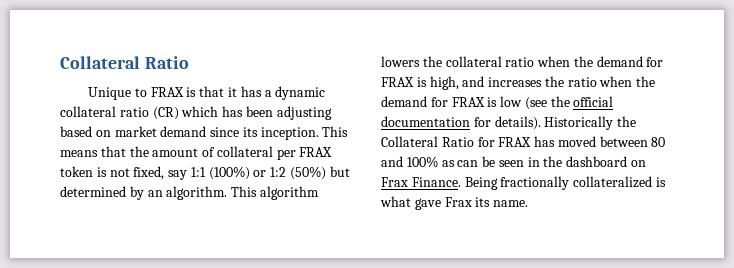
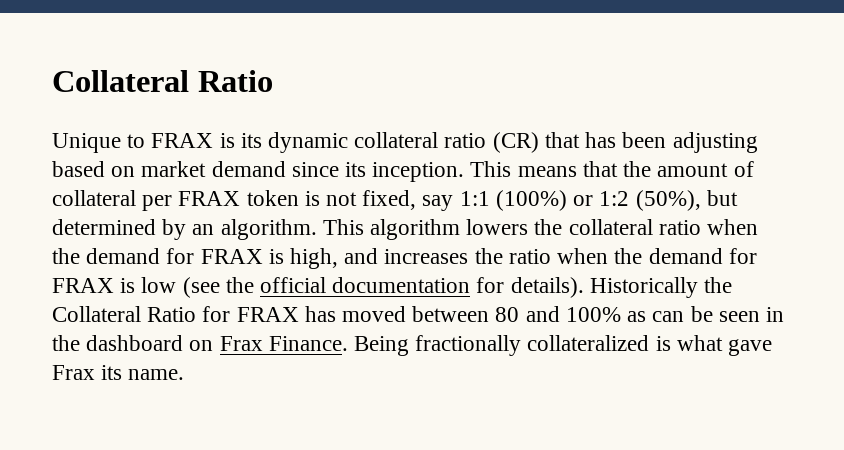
[199,86,272,97] that it has a -> [240,133,262,148] its
[181,106,219,117] which -> [544,132,580,148] that
[290,166,327,180] (50%) -> [635,190,701,211] (50%),

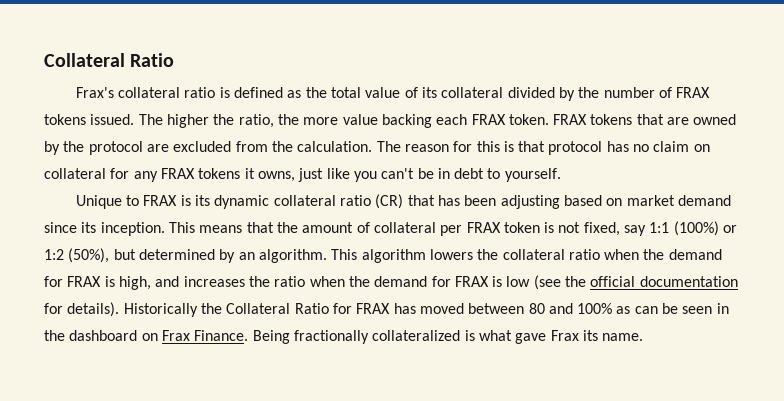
[52,70,273,92] Collateral Ratio -> [44,53,175,67] [75,87,711,101] [44,114,737,128] [44,141,710,155] [44,168,561,182] Collateral Ratio // Frax's collateral ratio is defined as the total value of its collateral divided by the number of FRAX tokens issued. The higher the ratio, the more value backing each FRAX token. FRAX tokens that are owned by the protocol are excluded from the calculation. The reason for this is that protocol has no claim on collateral for any FRAX tokens it owns, just like you can't be in debt to yourself.

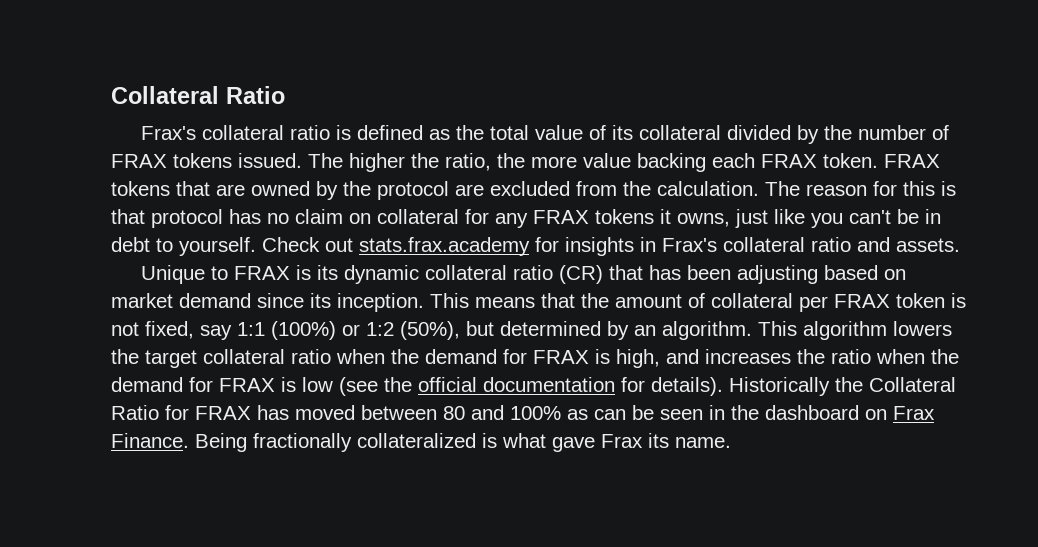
(561, 175) none -> [262,237,960,256] Check out stats.frax.academy for insights in Frax's collateral ratio and assets.
(499, 254) none -> [145,350,197,368] target

